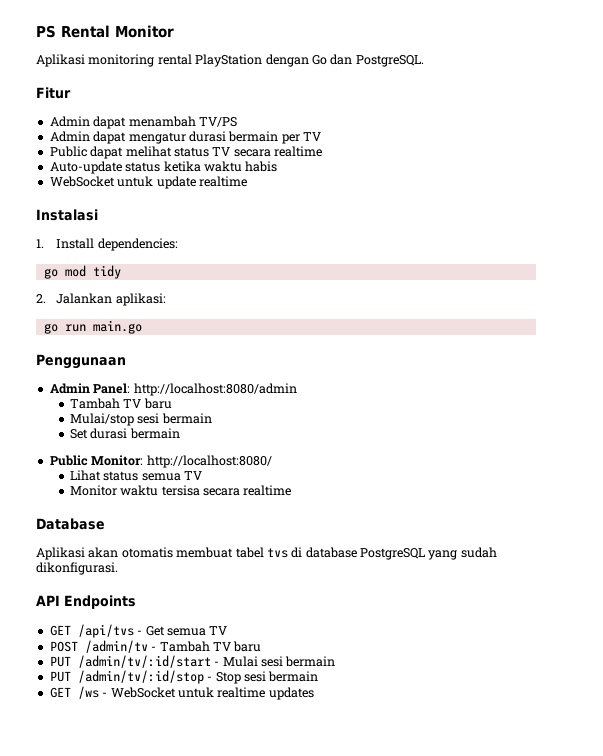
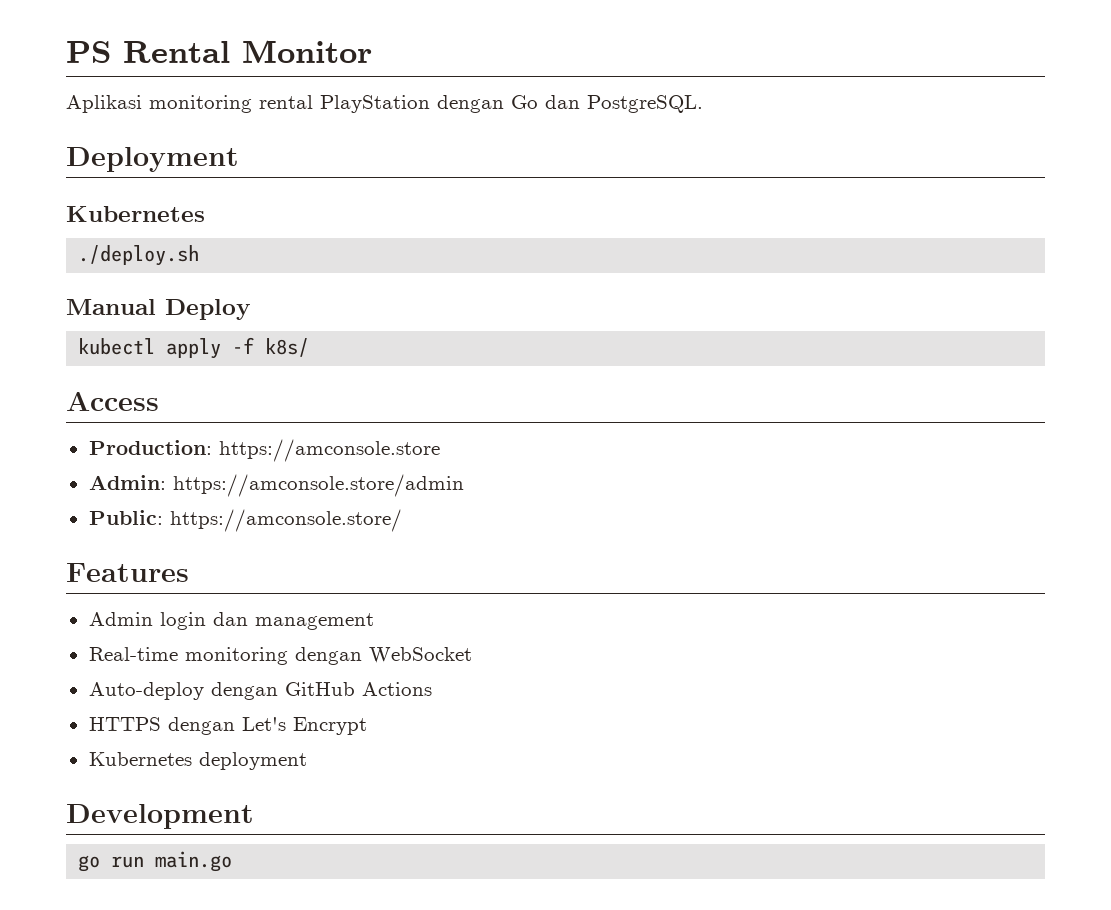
[36,87,71,99] [49,116,237,129] [49,131,321,144] [49,146,322,159] [49,161,278,174] [49,176,247,189] [36,209,98,221] [36,238,178,251] [43,265,121,279] [36,293,166,306] [43,320,142,334] [36,354,126,369] [49,383,297,396] [69,398,172,409] [69,413,212,426] [69,428,180,439] [49,455,272,468] [69,470,203,481] [69,485,292,496] [36,518,105,530] [36,547,497,560] [36,562,118,575] [36,595,136,609] [49,624,228,638] [49,640,262,653] [49,655,336,668] [49,670,319,684] [49,686,314,700] Fitur // Admin dapat menambah TV/PS // Admin dapat mengatur durasi bermain per TV // Public dapat melihat status TV secara realtime // Auto-update status ketika waktu habis // WebSocket untuk update realtime // Instalasi // 1. Install dependencies: // go mod tidy // 2. Jalankan aplikasi: // go run main.go // Penggunaan // Admin Panel: http://localhost:8080/admin // Tambah TV baru // Mulai/stop sesi bermain // Set durasi bermain // Public Monitor: http://localhost:8080/ // Lihat status semua TV // Monitor waktu tersisa secara realtime // Database // Aplikasi akan otomatis membuat tabel tvs di database PostgreSQL yang sudah dikonfigurasi. // API Endpoints // GET /api/tvs - Get semua TV // POST /admin/tv - Tambah TV baru // PUT /admin/tv/:id/start - Mulai sesi bermain // PUT /admin/tv/:id/stop - Stop sesi bermain // GET /ws - WebSocket untuk realtime updates -> [66,147,239,172] [66,206,205,222] [78,245,200,266] [66,299,251,320] [78,337,310,359] [66,392,159,411] [88,439,440,462] [88,474,464,497] [88,509,402,532] [66,563,189,582] [88,612,374,630] [88,647,472,665] [88,682,432,700] [88,717,367,735] [88,752,307,770] [66,804,254,829] [78,851,233,872] Deployment // Kubernetes // ./deploy.sh // Manual Deploy // kubectl apply -f k8s/ // Access // Production: https://amconsole.store // Admin: https://amconsole.store/admin // Public: https://amconsole.store/ // Features // Admin login dan management // Real-time monitoring dengan WebSocket // Auto-deploy dengan GitHub Actions // HTTPS dengan Let's Encrypt // Kubernetes deployment // Development // go run main.go

